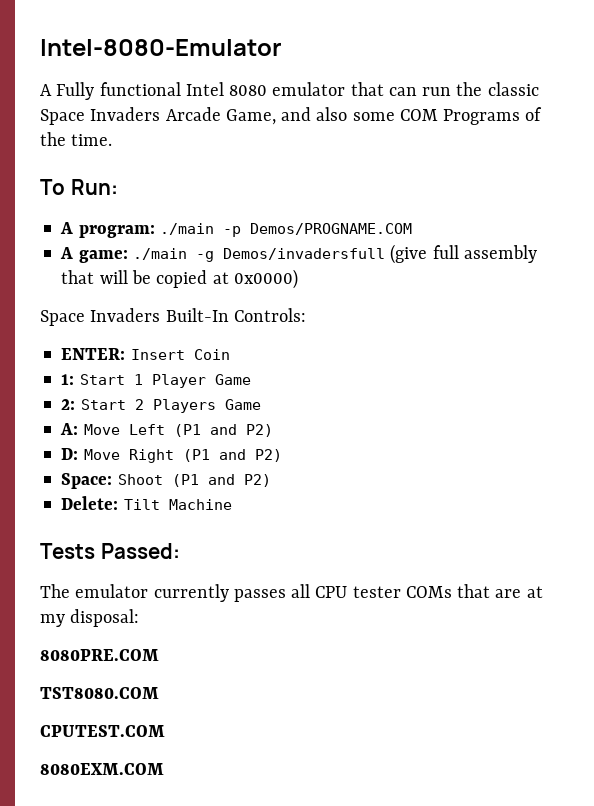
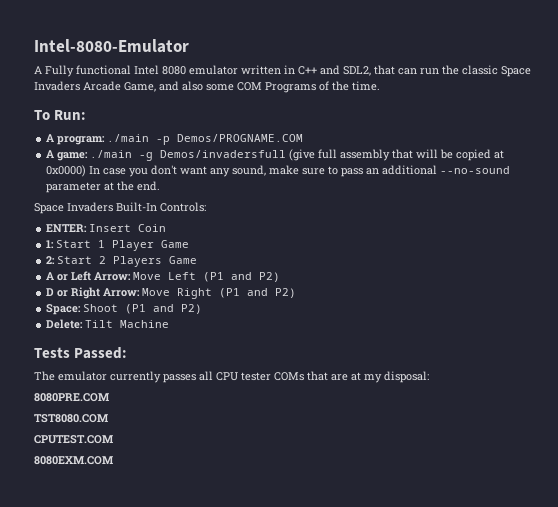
(346, 89) none -> [241,65,371,76] written in C++ and SDL2,
(298, 279) none -> [89,165,511,177] [46,181,161,193] In case you don't want any sound, make sure to pass an additional --no-sound parameter at the end.
[60,423,79,435] A: -> [46,271,132,281] A or Left Arrow:
[61,448,79,460] D: -> [46,287,141,299] D or Right Arrow:

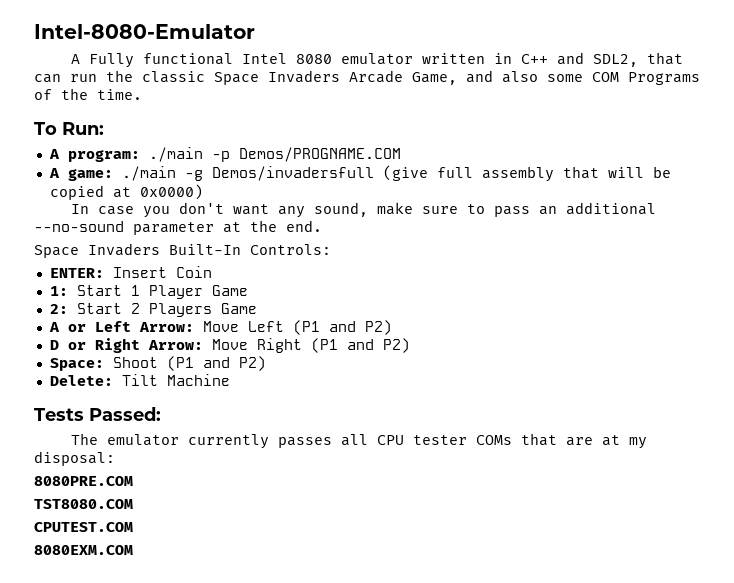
(87, 171) none -> (203, 192) //

